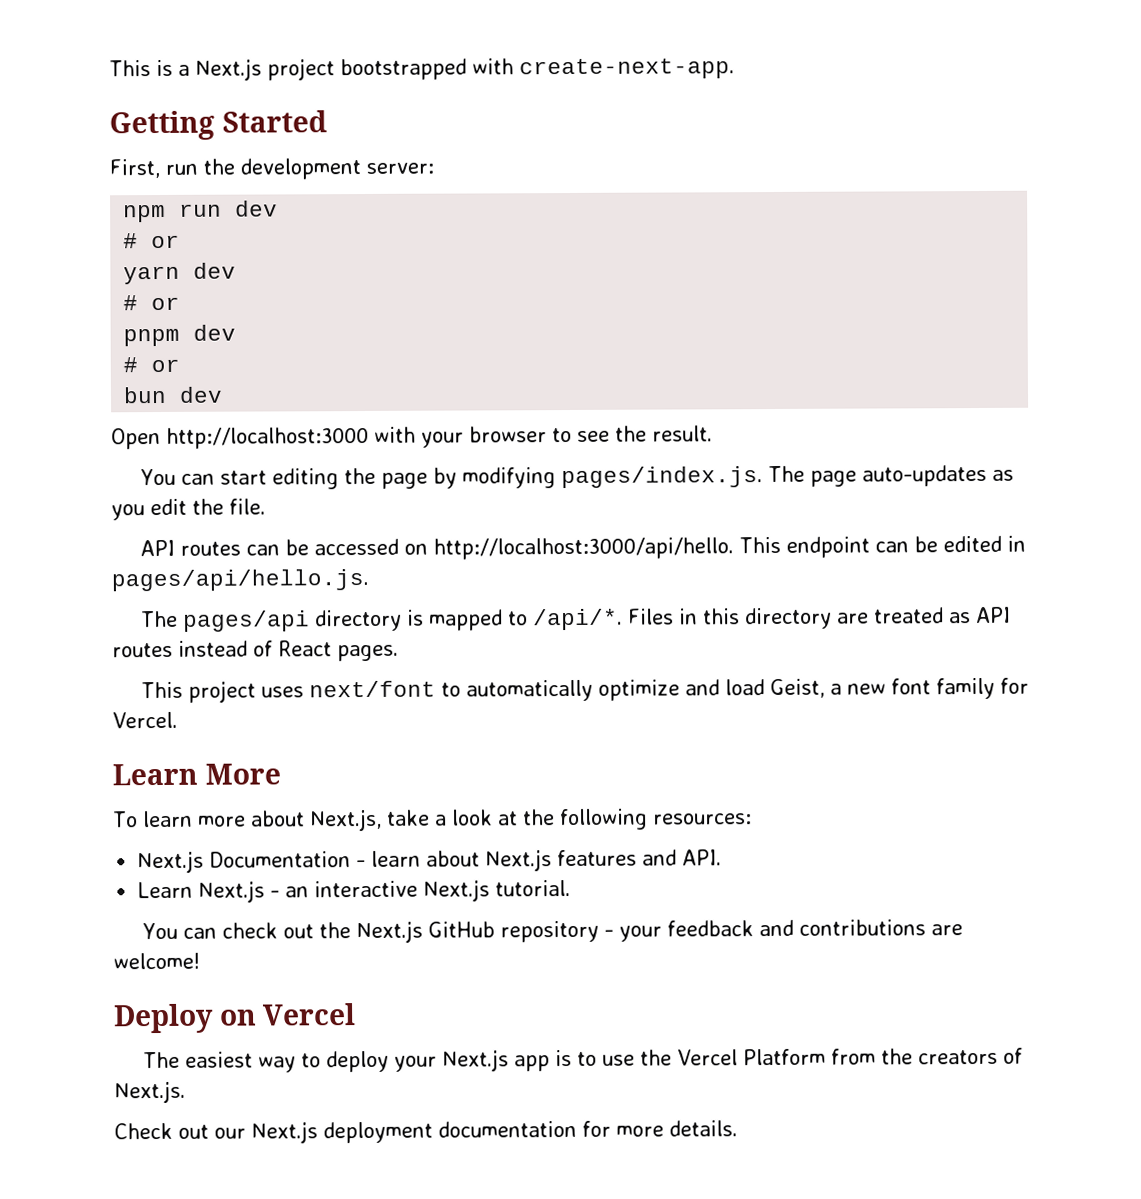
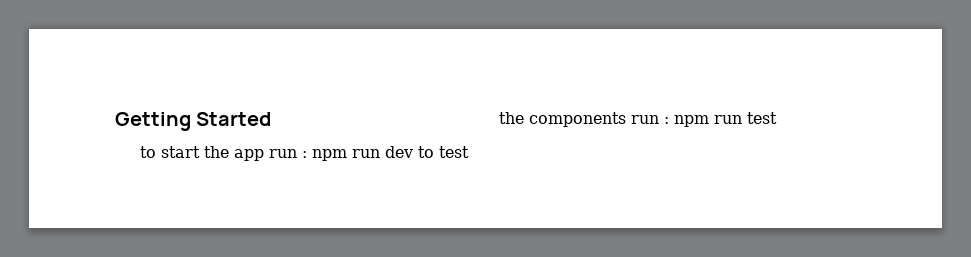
[109,58,735,81] [109,110,327,141] [109,158,434,180] [123,200,279,223] [123,233,181,249] [123,262,237,285] [123,295,181,311] [123,324,237,347] [123,357,181,373] [123,386,224,404] [111,425,713,450] [140,464,1015,490] [111,498,266,521] [140,535,1027,560] [111,568,369,592] [141,606,1012,632] [112,640,399,662] [141,677,1030,703] [112,711,178,729] [112,763,281,786] [113,808,752,832] [137,849,723,874] [137,879,572,903] [142,919,964,944] [113,952,200,970] [113,1003,357,1034] [143,1047,1024,1073] [114,1080,186,1104] [114,1120,738,1144] This is a Next.js project bootstrapped with create-next-app. // Getting Started // First, run the development server: // npm run dev // # or // yarn dev // # or // pnpm dev // # or // bun dev // Open http://localhost:3000 with your browser to see the result. // You can start editing the page by modifying pages/index.js. The page auto-updates as you edit the file. // API routes can be accessed on http://localhost:3000/api/hello. This endpoint can be edited in pages/api/hello.js. // The pages/api directory is mapped to /api/*. Files in this directory are treated as API routes instead of React pages. // This project uses next/font to automatically optimize and load Geist, a new font family for Vercel. // Learn More // To learn more about Next.js, take a look at the following resources: // Next.js Documentation - learn about Next.js features and API. // Learn Next.js - an interactive Next.js tutorial. // You can check out the Next.js GitHub repository - your feedback and contributions are welcome! // Deploy on Vercel // The easiest way to deploy your Next.js app is to use the Vercel Platform from the creators of Next.js. // Check out our Next.js deployment documentation for more details. -> [115,112,272,131] [140,146,470,161] [499,112,777,127] Getting Started // to start the app run : npm run dev to test the components run : npm run test

